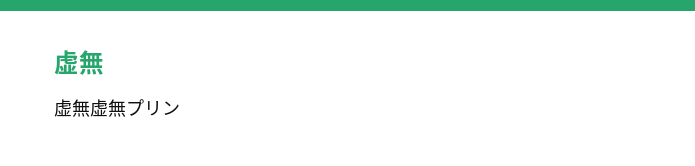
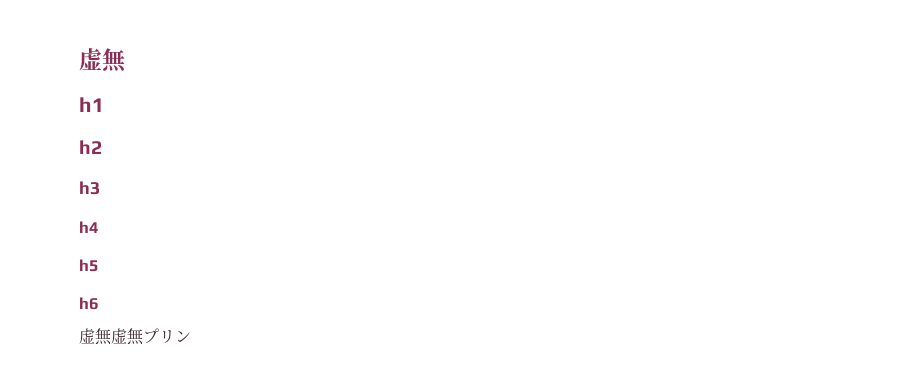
[54,50,104,75] 虚無 -> [79,48,127,73] [79,97,104,112] [79,140,102,154] [79,181,100,195] [79,221,99,233] [79,259,99,272] [79,297,99,310] 虚無 // h1 // h2 // h3 // h4 // h5 // h6

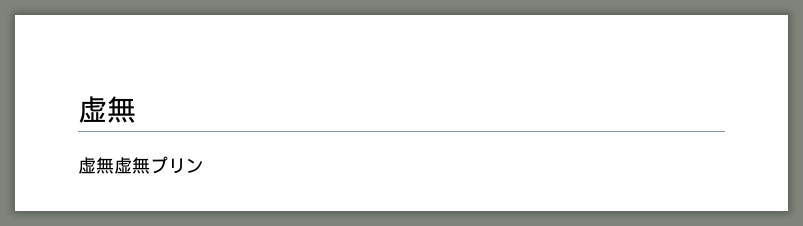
[79,48,127,73] [79,97,104,112] [79,140,102,154] [79,181,100,195] [79,221,99,233] [79,259,99,272] [79,297,99,310] 虚無 // h1 // h2 // h3 // h4 // h5 // h6 -> [78,96,136,123] 虚無

